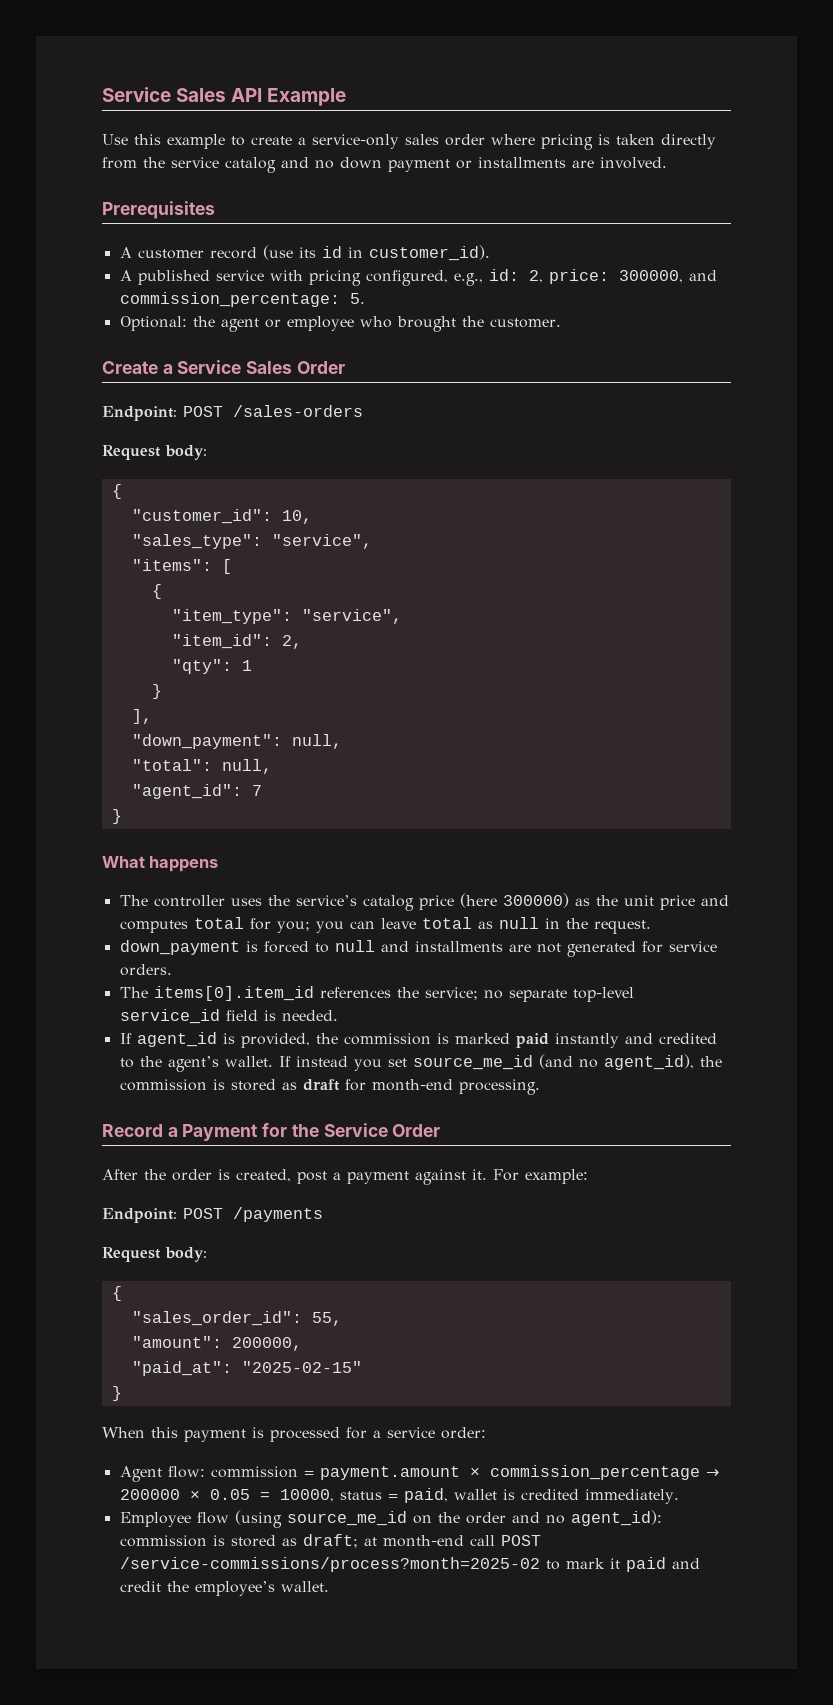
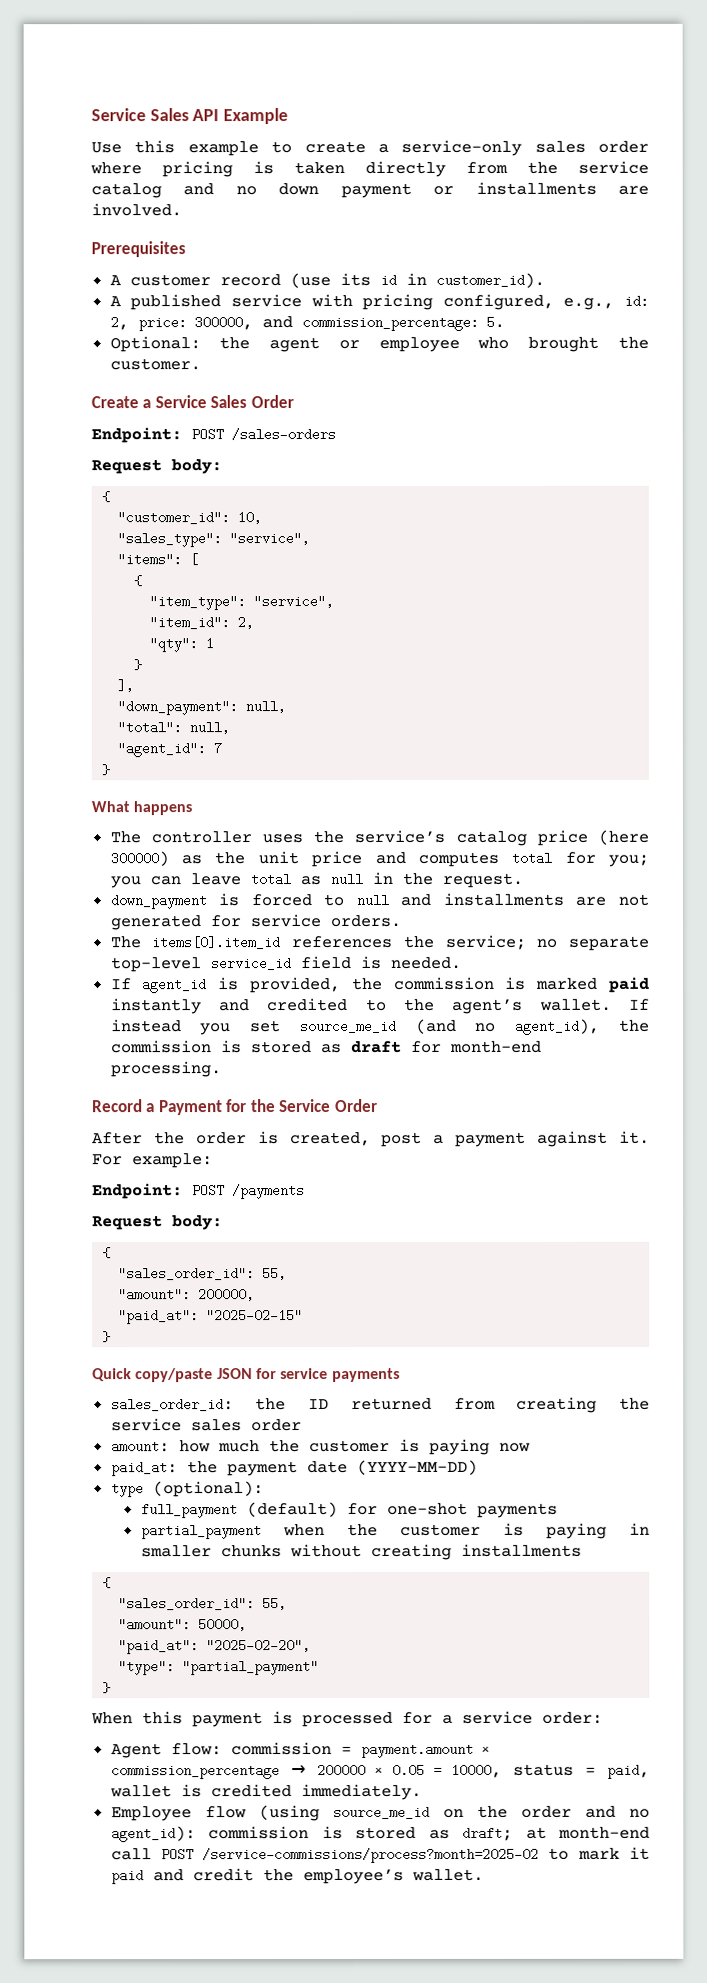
(122, 1393) none -> [92,1367,400,1383] [110,1396,650,1413] [110,1418,302,1432] [110,1438,531,1455] [110,1459,478,1477] [110,1481,264,1498] [140,1502,558,1519] [140,1522,650,1540] [140,1543,582,1560] [102,1577,112,1589] [118,1597,288,1611] [118,1618,248,1632] [118,1639,312,1655] [118,1660,320,1676] [102,1682,112,1694] // Quick copy/paste JSON for service payments // sales_order_id: the ID returned from creating the service sales order // amount: how much the customer is paying now // paid_at: the payment date (YYYY-MM-DD) // type (optional): // full_payment (default) for one-shot payments // partial_payment when the customer is paying in smaller chunks without creating installments // { // "sales_order_id": 55, // "amount": 50000, // "paid_at": "2025-02-20", // "type": "partial_payment" // }

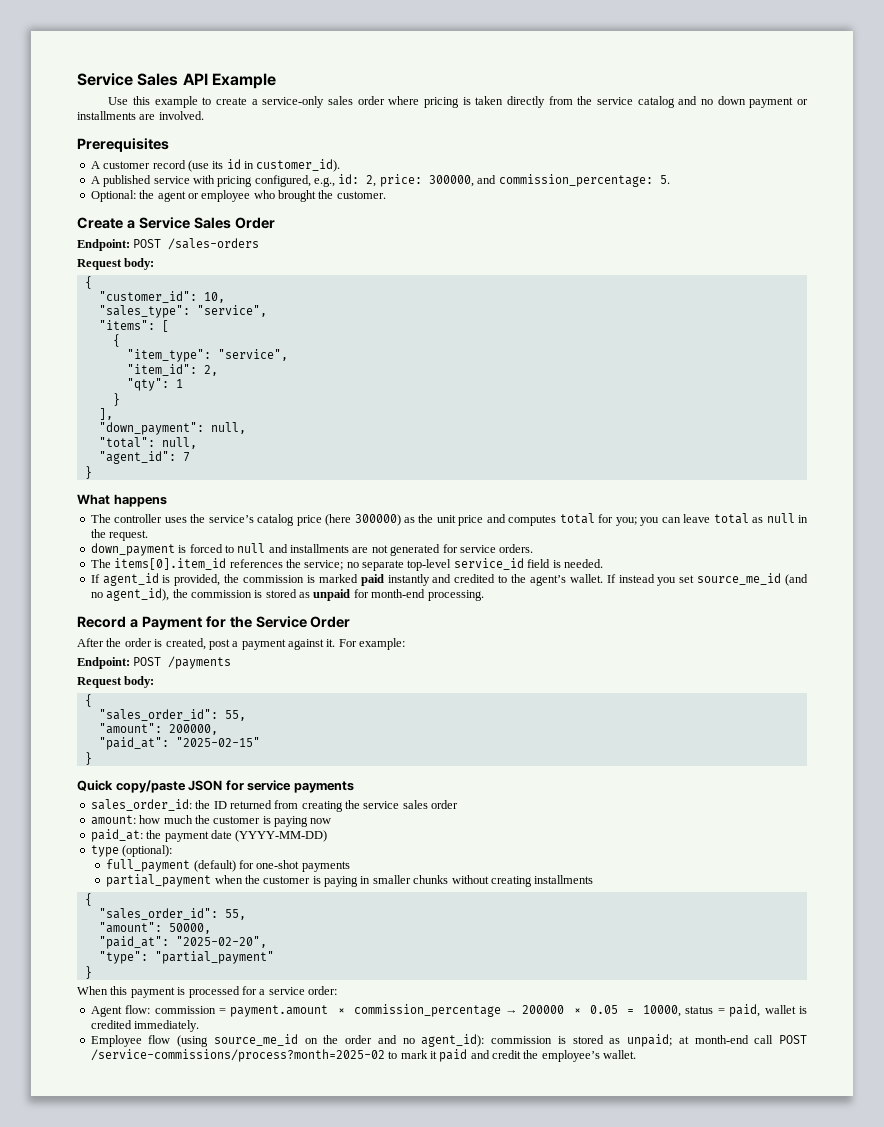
[350,1040,402,1054] draft -> [313,589,351,601] unpaid
[462,1826,514,1841] draft; -> [627,1034,673,1047] unpaid;

